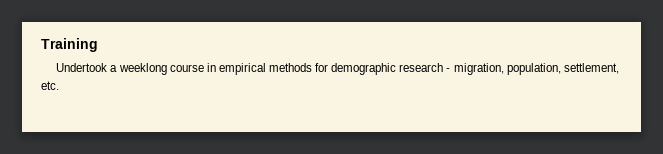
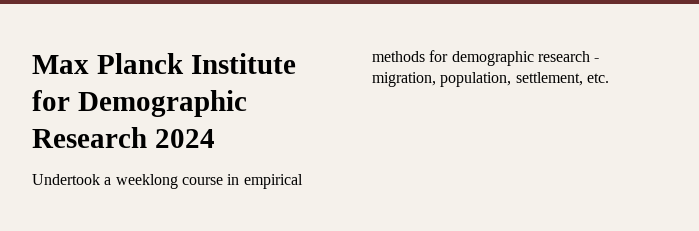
[41,38,98,52] Training -> [32,53,296,74] [32,90,247,117] [32,127,215,148] Max Planck Institute for Demographic Research 2024

